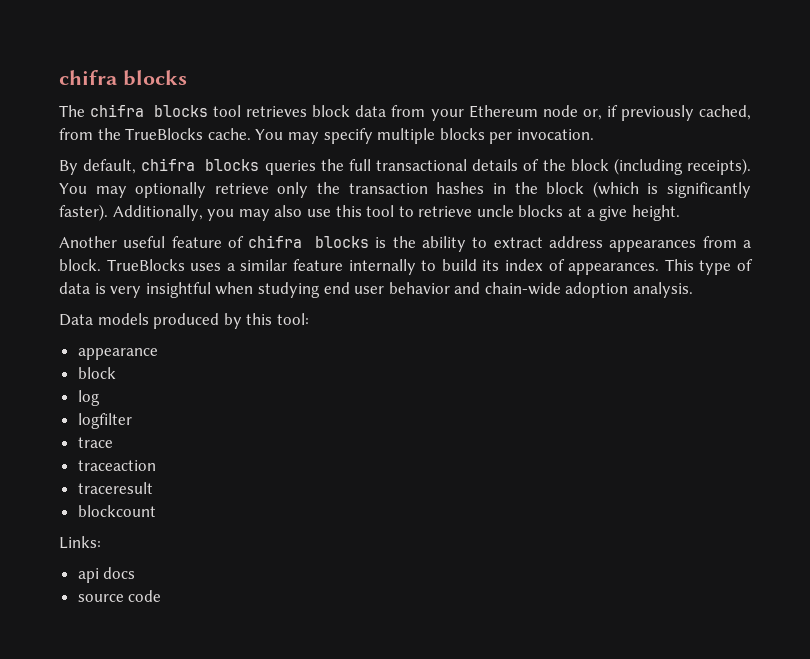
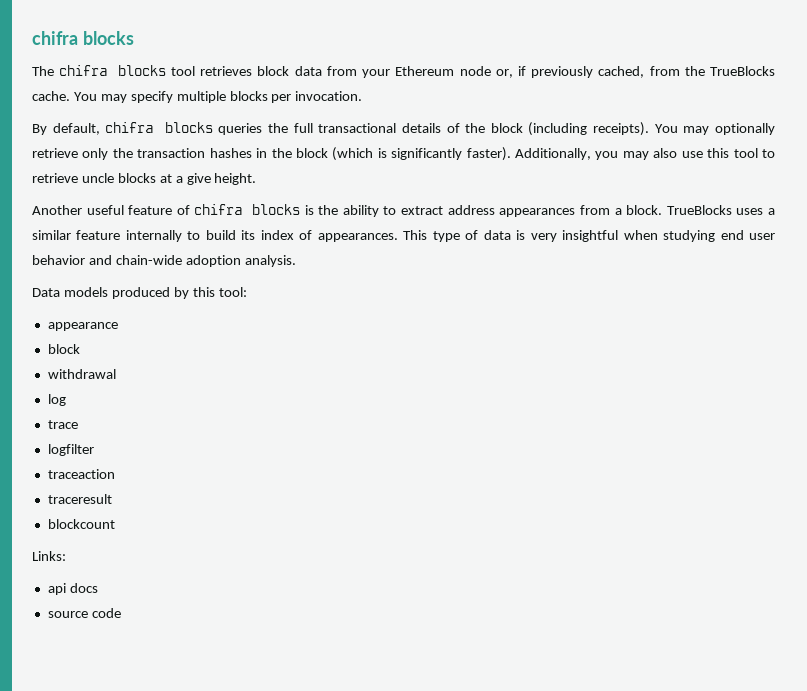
(116, 373) none -> [47,369,116,379] // withdrawal
(100, 398) none -> [47,420,78,429] // trace
[77,437,113,448] // trace -> (94, 450) none

